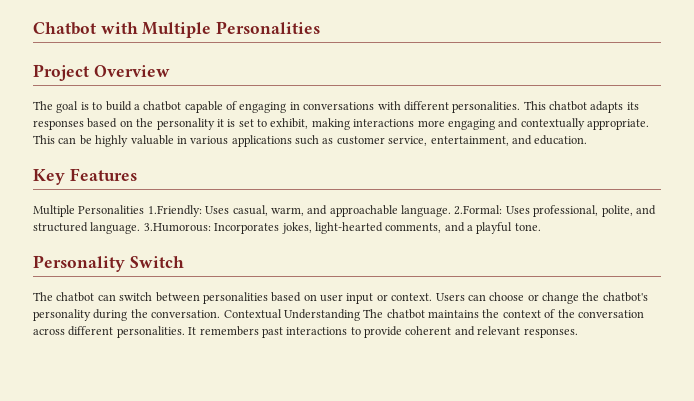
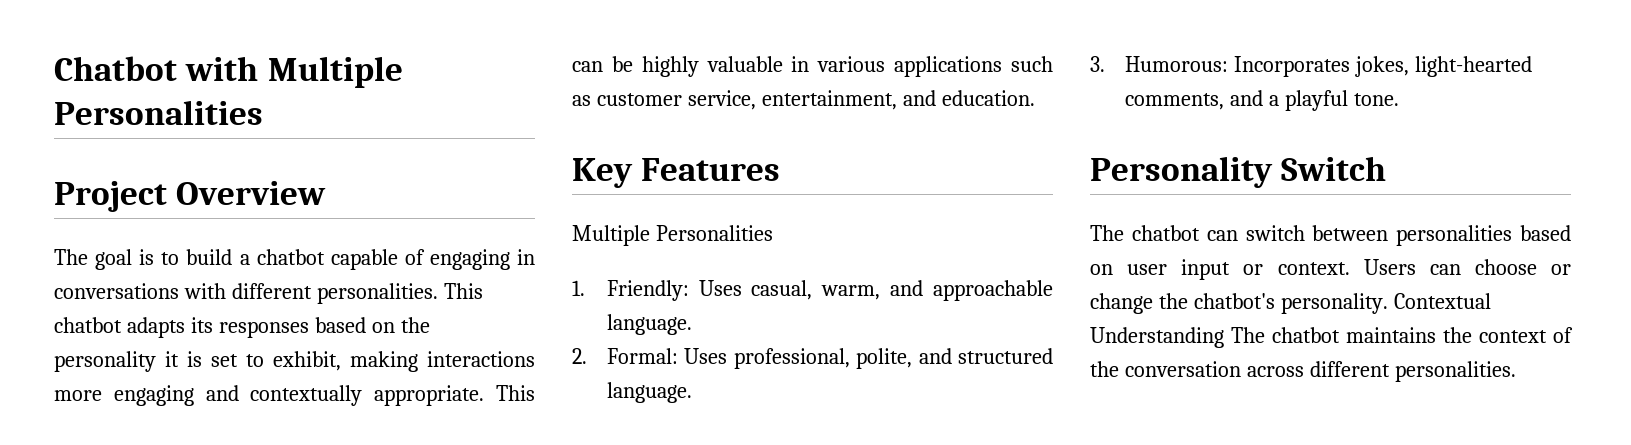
[147,205,202,217] 1.Friendly: -> [572,280,689,301] // 1. Friendly:
[454,205,503,215] 2.Formal: -> [572,348,678,364] // 2. Formal:
[143,223,211,232] 3.Humorous: -> [1090,56,1228,72] // 3. Humorous:
[33,309,221,321] personality during the conversation. -> [1280,293,1388,314] personality.
[188,326,578,338] It remembers past interactions to provide coherent and relevant responses. -> (1516, 371) none

